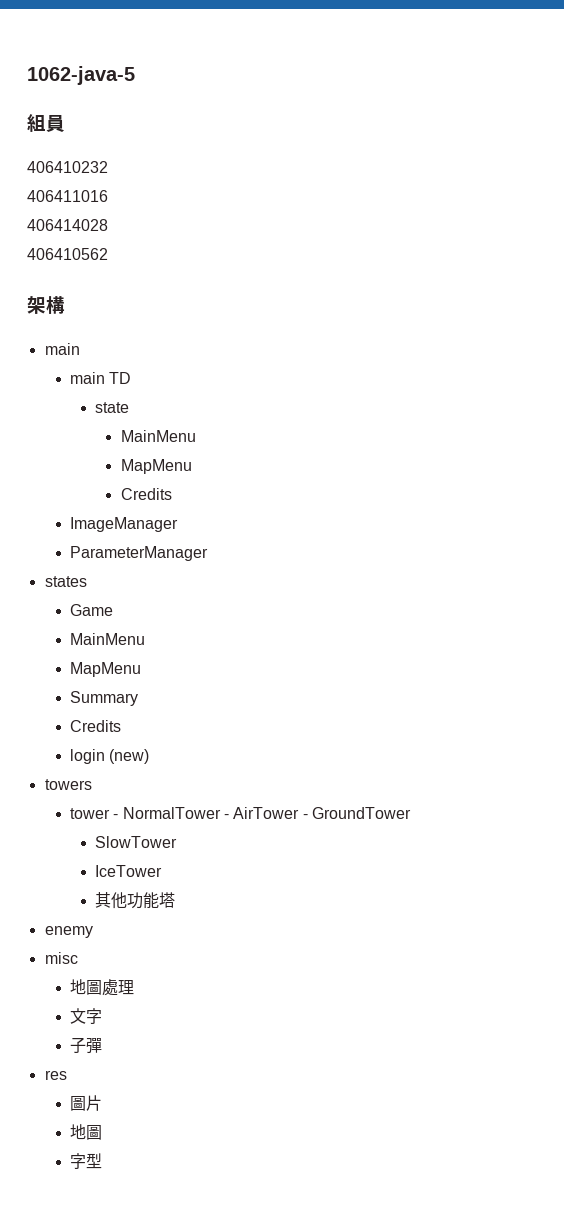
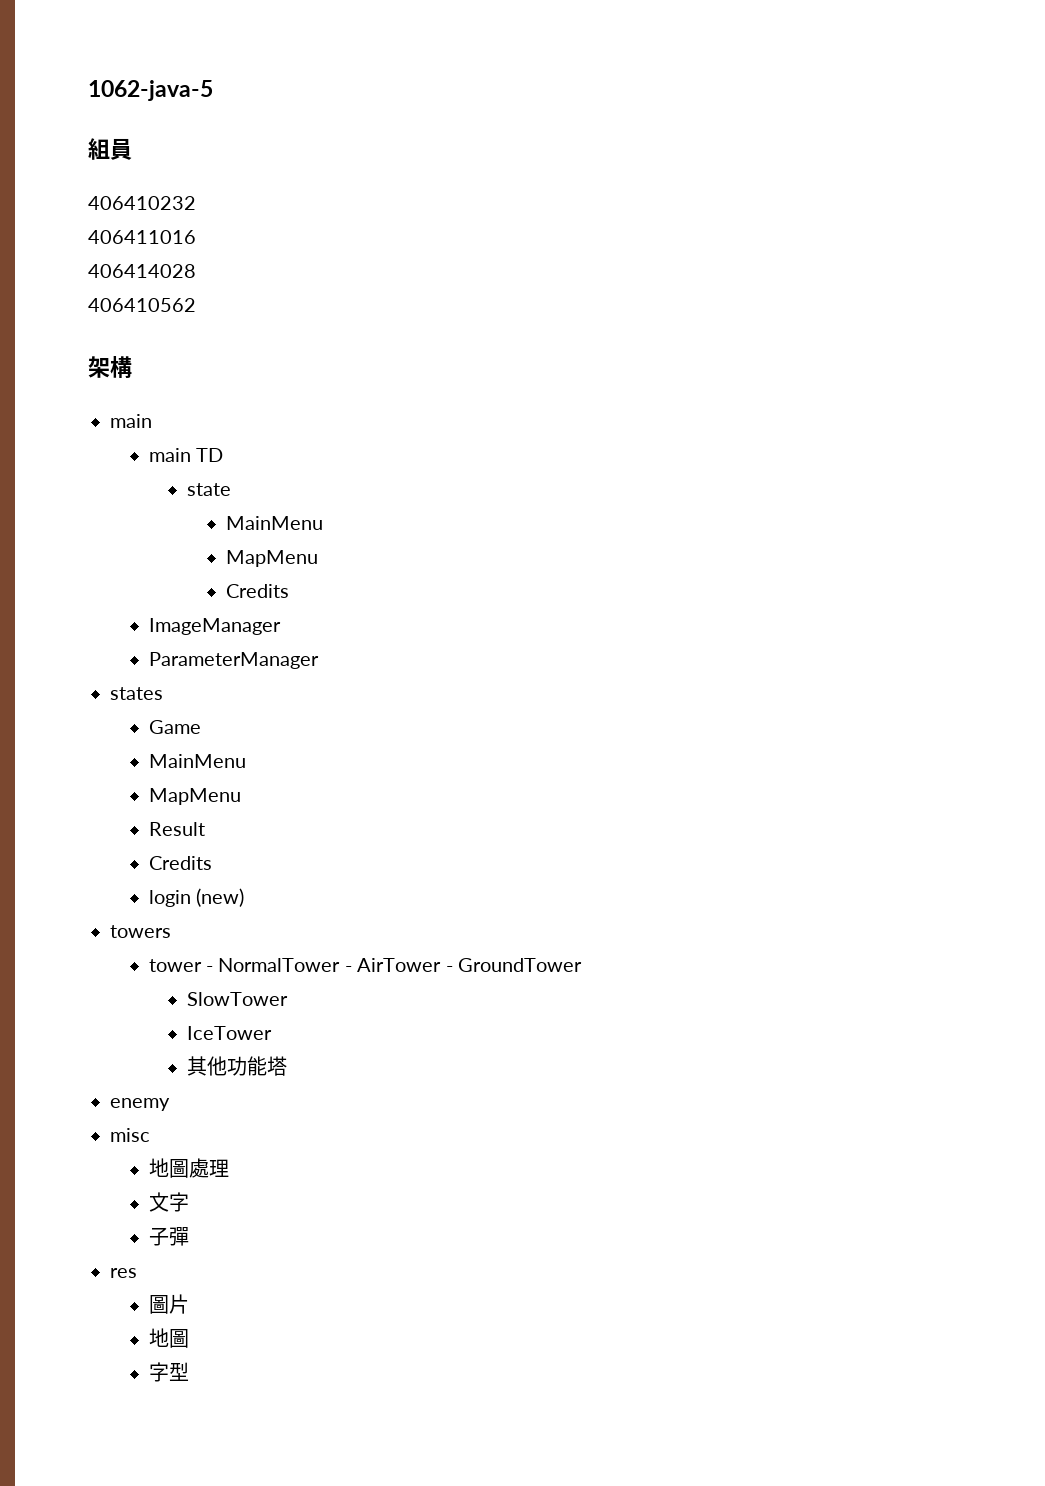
[69,691,138,706] Summary -> [148,822,205,836] Result

